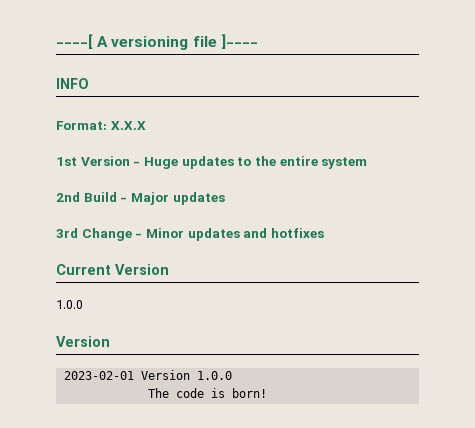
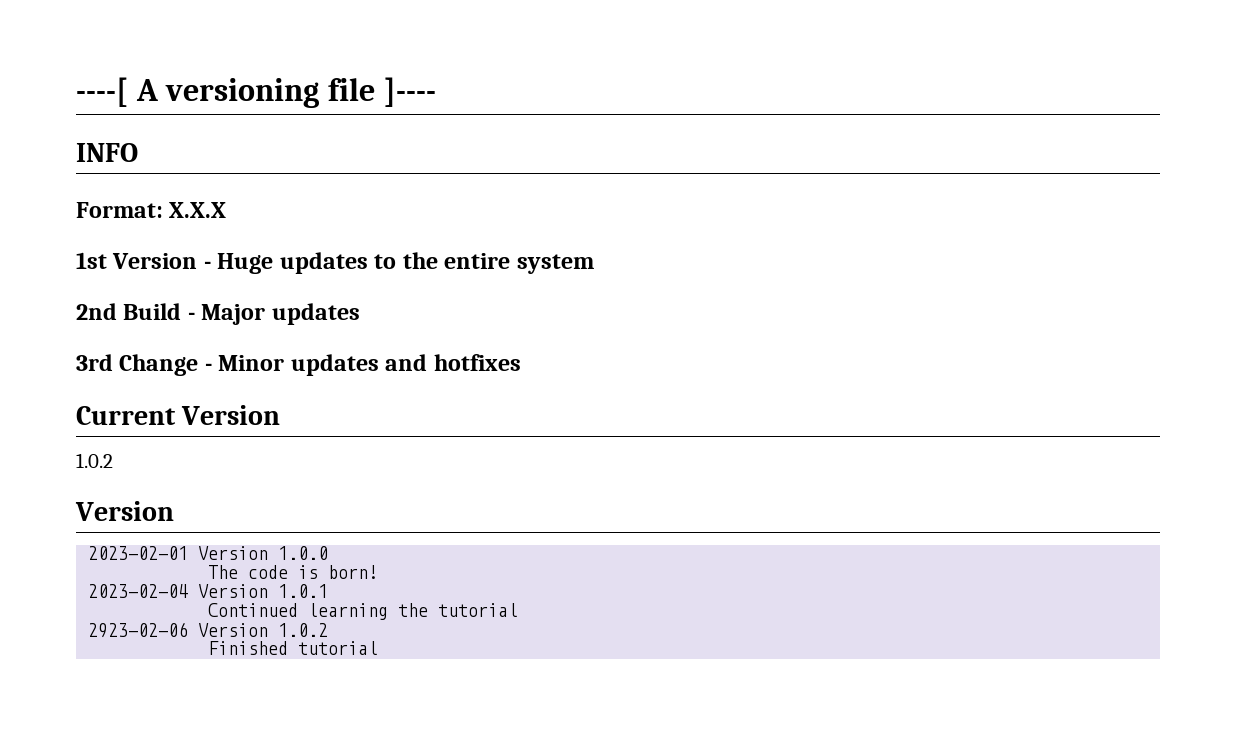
[56,300,83,309] 1.0.0 -> [76,453,113,468] 1.0.2
(267, 393) none -> [88,584,329,598] [208,603,519,620] [88,622,329,638] [208,641,379,655] // 2023-02-04 Version 1.0.1 // Continued learning the tutorial // 2923-02-06 Version 1.0.2 // Finished tutorial

